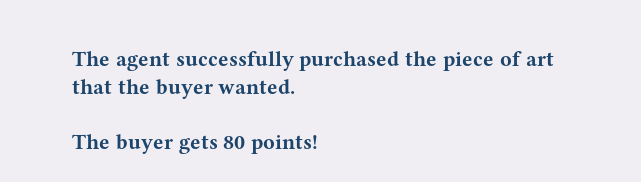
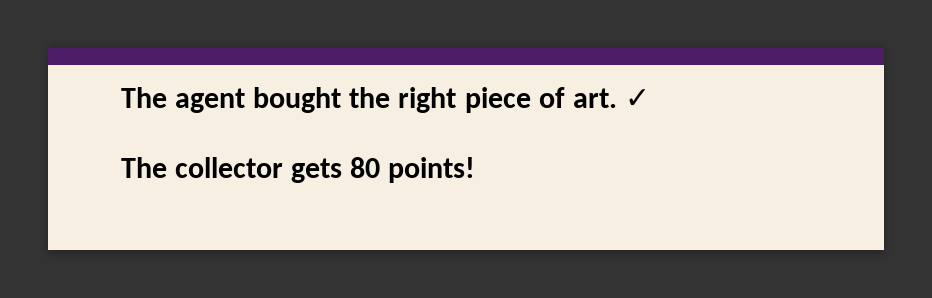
[175,51,554,71] [72,79,296,99] [72,134,173,154] successfully purchased the piece of art that the buyer wanted. // The buyer -> [253,87,650,113] [121,157,284,178] bought the right piece of art. ✓ // The collector

